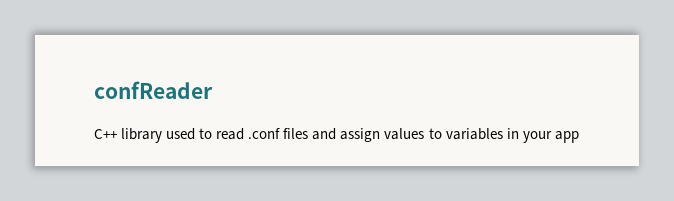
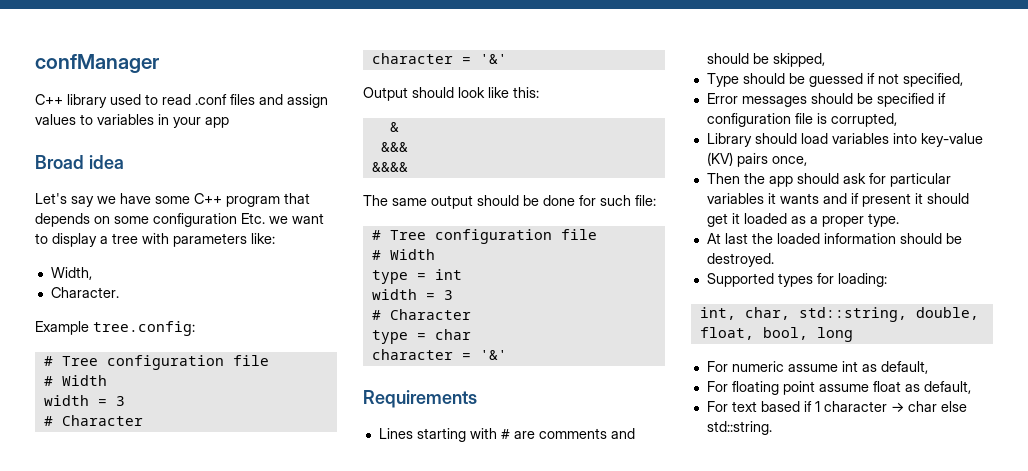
[94,81,213,99] confReader -> [35,54,159,73] confManager
(579, 137) none -> [35,155,124,169] [35,193,310,207] [35,213,324,227] [35,233,275,247] [50,267,92,280] [50,287,119,298] [35,321,195,336] [43,355,269,370] [43,375,107,386] [43,395,125,406] [43,415,143,426] [371,53,507,64] [363,87,539,101] [389,122,399,132] [380,142,408,152] [371,162,408,172] [363,195,656,209] [371,229,597,244] [371,249,435,260] [371,269,462,284] [371,289,453,300] [371,309,471,320] [371,329,471,344] [371,349,507,360] [363,390,477,408] [378,428,635,442] [706,53,825,67] [706,73,963,87] [706,93,946,107] [706,113,897,127] [706,133,983,147] [706,152,807,167] [706,173,951,187] [706,193,969,207] [706,213,899,227] [706,233,962,244] [706,253,774,267] [706,273,887,287] [699,307,979,322] [699,327,853,342] [706,361,928,374] [706,381,971,395] [706,401,967,412] [706,421,772,435] // Broad idea // Let's say we have some C++ program that depends on some configuration Etc. we want to display a tree with parameters like: // Width, // Character. // Example tree.config: // # Tree configuration file // # Width // width = 3 // # Character // character = '&' // Output should look like this: // & // &&& // &&&& // The same output should be done for such file: // # Tree configuration file // # Width // type = int // width = 3 // # Character // type = char // character = '&' // Requirements // Lines starting with # are comments and should be skipped, // Type should be guessed if not specified, // Error messages should be specified if configuration file is corrupted, // Library should load variables into key-value (KV) pairs once, // Then the app should ask for particular variables it wants and if present it should get it loaded as a proper type. // At last the loaded information should be destroyed. // Supported types for loading: // int, char, std::string, double, float, bool, long // For numeric assume int as default, // For floating point assume float as default, // For text based if 1 character → char else std::string.

